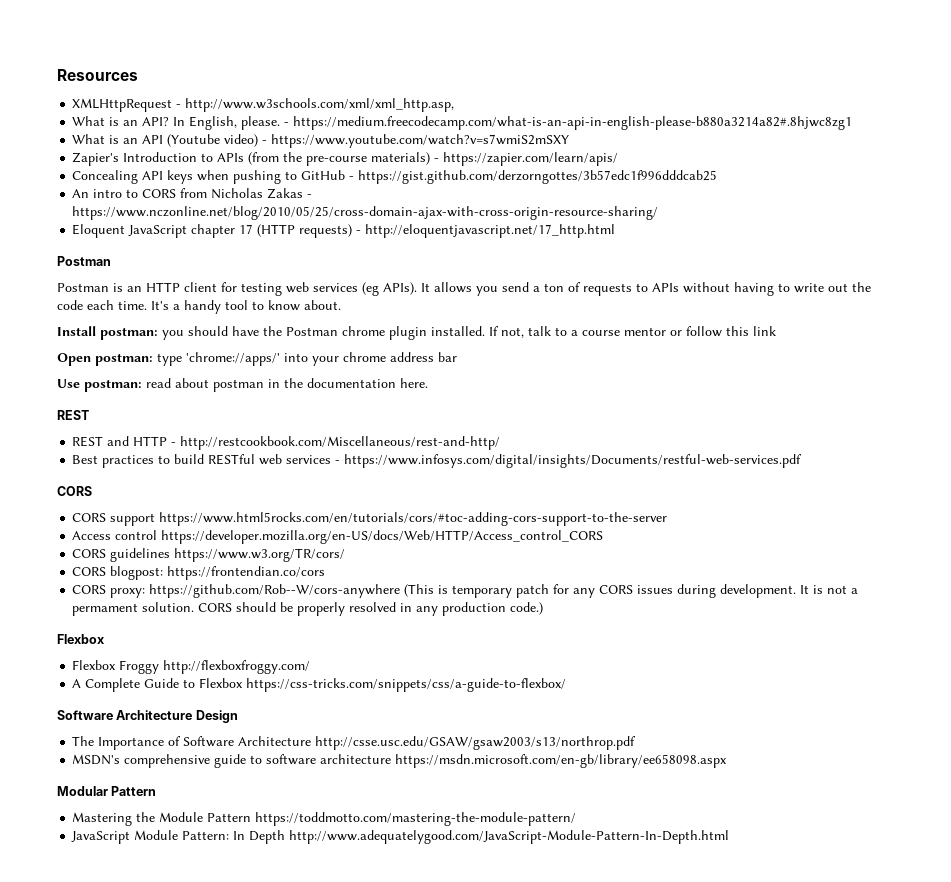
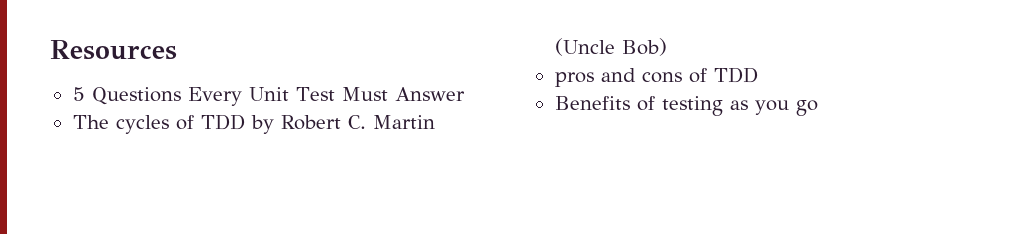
[72,98,455,112] [72,116,853,130] [72,134,570,148] [72,152,619,166] [72,170,718,184] [72,188,313,199] [72,206,659,220] [72,224,616,238] [57,256,111,266] [57,282,871,296] [57,300,341,314] [57,326,776,340] [57,352,457,366] [57,378,428,392] [57,410,89,420] [72,436,501,450] [72,454,803,468] [57,486,92,496] [72,512,668,526] [72,530,604,544] [72,548,346,562] [72,566,326,580] [72,584,859,598] [72,602,544,616] [57,634,104,644] [72,660,311,674] [72,678,567,692] [57,710,238,723] [72,736,637,750] [72,754,728,768] [57,786,157,796] [72,812,577,826] [71,830,730,844] XMLHttpRequest - http://www.w3schools.com/xml/xml_http.asp, // What is an API? In English, please. - https://medium.freecodecamp.com/what-is-an-api-in-english-please-b880a3214a82#.8hjwc8zg1 // What is an API (Youtube video) - https://www.youtube.com/watch?v=s7wmiS2mSXY // Zapier's Introduction to APIs (from the pre-course materials) - https://zapier.com/learn/apis/ // Concealing API keys when pushing to GitHub - https://gist.github.com/derzorngottes/3b57edc1f996dddcab25 // An intro to CORS from Nicholas Zakas - https://www.nczonline.net/blog/2010/05/25/cross-domain-ajax-with-cross-origin-resource-sharing/ // Eloquent JavaScript chapter 17 (HTTP requests) - http://eloquentjavascript.net/17_http.html // Postman // Postman is an HTTP client for testing web services (eg APIs). It allows you send a ton of requests to APIs without having to write out the code each time. It's a handy tool to know about. // Install postman: you should have the Postman chrome plugin installed. If not, talk to a course mentor or follow this link // Open postman: type 'chrome://apps/' into your chrome address bar // Use postman: read about postman in the documentation here. // REST // REST and HTTP - http://restcookbook.com/Miscellaneous/rest-and-http/ // Best practices to build RESTful web services - https://www.infosys.com/digital/insights/Documents/restful-web-services.pdf // CORS // CORS support https://www.html5rocks.com/en/tutorials/cors/#toc-adding-cors-support-to-the-server // Access control https://developer.mozilla.org/en-US/docs/Web/HTTP/Access_control_CORS // CORS guidelines https://www.w3.org/TR/cors/ // CORS blogpost: https://frontendian.co/cors // CORS proxy: https://github.com/Rob--W/cors-anywhere (This is temporary patch for any CORS issues during development. It is not a permament solution. CORS should be properly resolved in any production code.) // Flexbox // Flexbox Froggy http://flexboxfroggy.com/ // A Complete Guide to Flexbox https://css-tricks.com/snippets/css/a-guide-to-flexbox/ // Software Architecture Design // The Importance of Software Architecture http://csse.usc.edu/GSAW/gsaw2003/s13/northrop.pdf // MSDN's comprehensive guide to software architecture https://msdn.microsoft.com/en-gb/library/ee658098.aspx // Modular Pattern // Mastering the Module Pattern https://toddmotto.com/mastering-the-module-pattern/ // JavaScript Module Pattern: In Depth http://www.adequatelygood.com/JavaScript-Module-Pattern-In-Depth.html -> [72,87,465,106] [72,114,435,134] [554,38,667,56] [554,67,758,87] [554,96,818,116] 5 Questions Every Unit Test Must Answer // The cycles of TDD by Robert C. Martin (Uncle Bob) // pros and cons of TDD // Benefits of testing as you go

